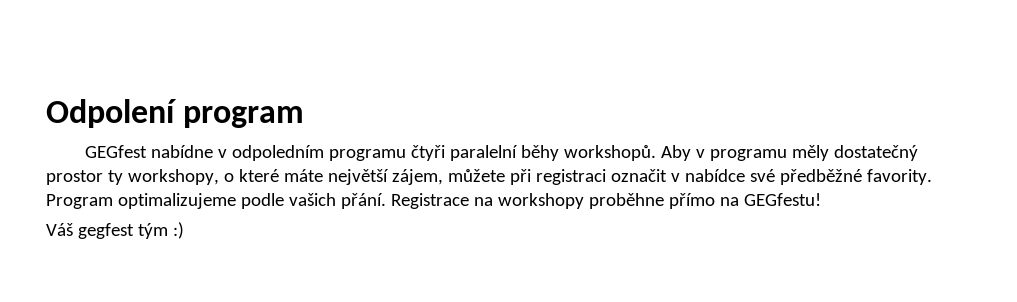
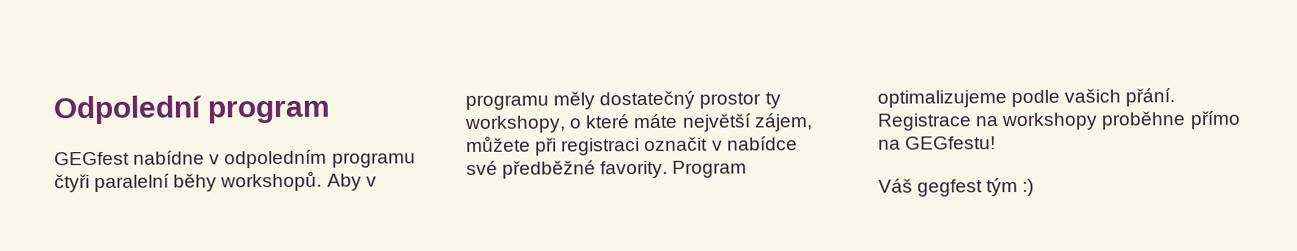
[46,99,177,128] Odpolení -> [53,95,202,125] Odpolední

